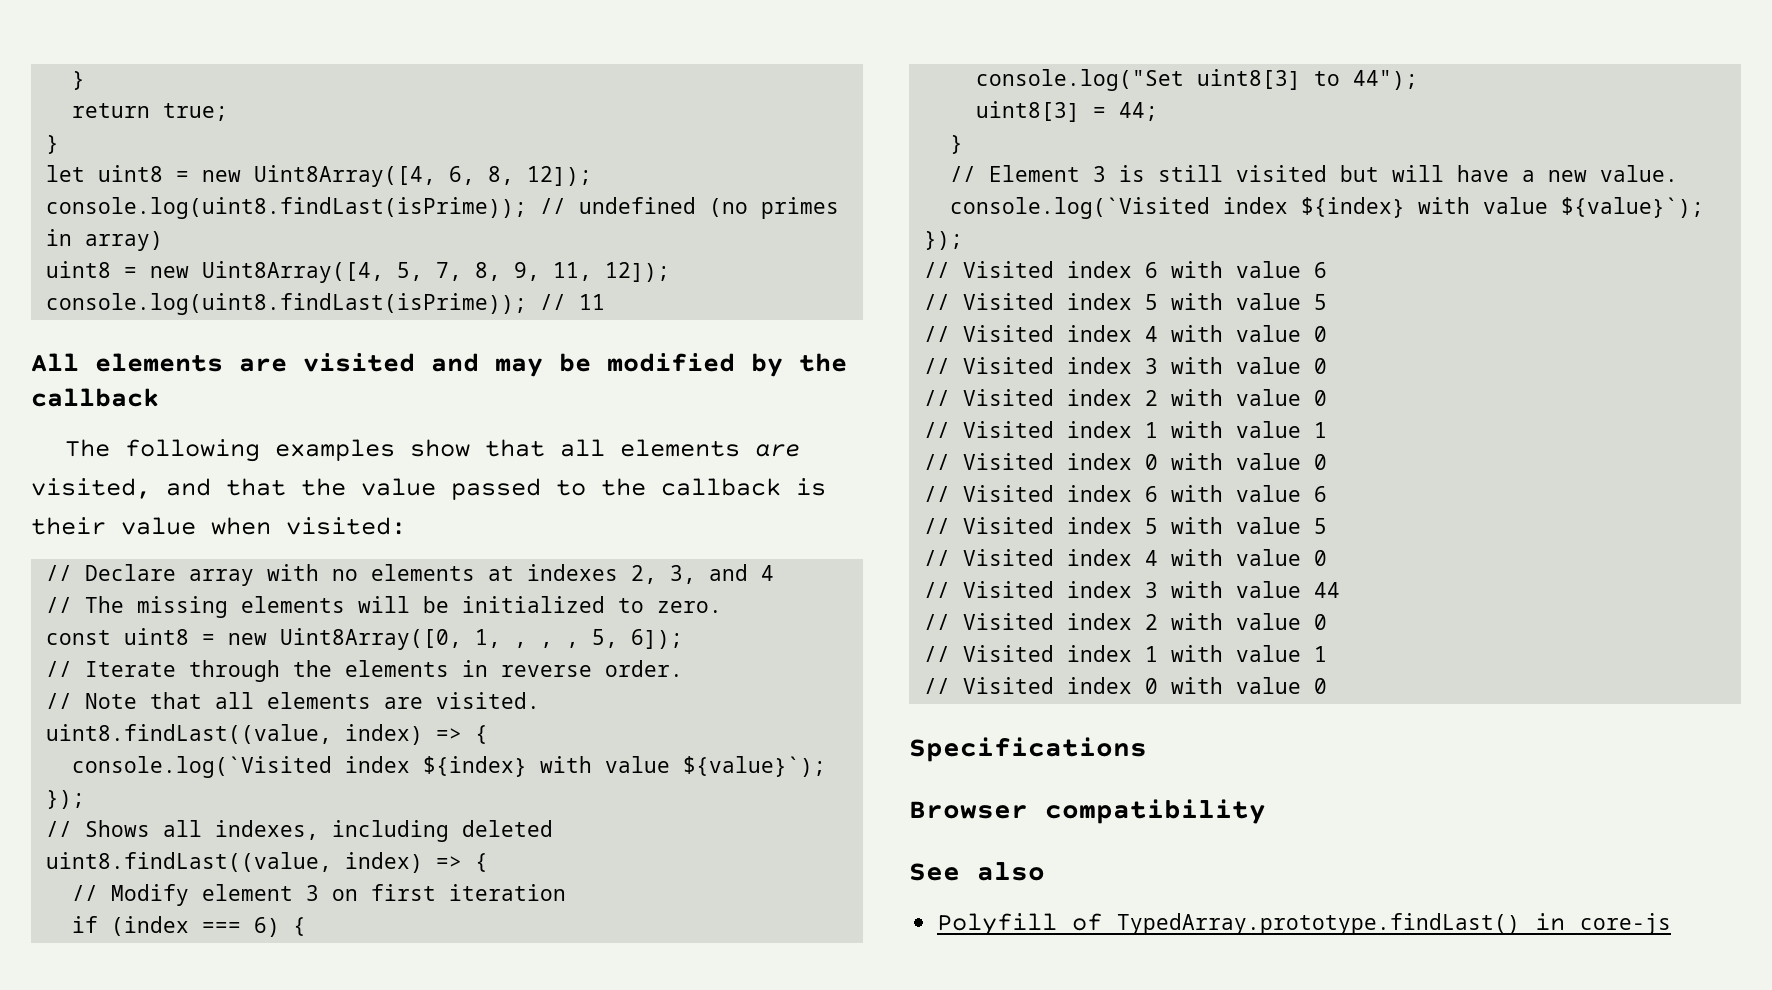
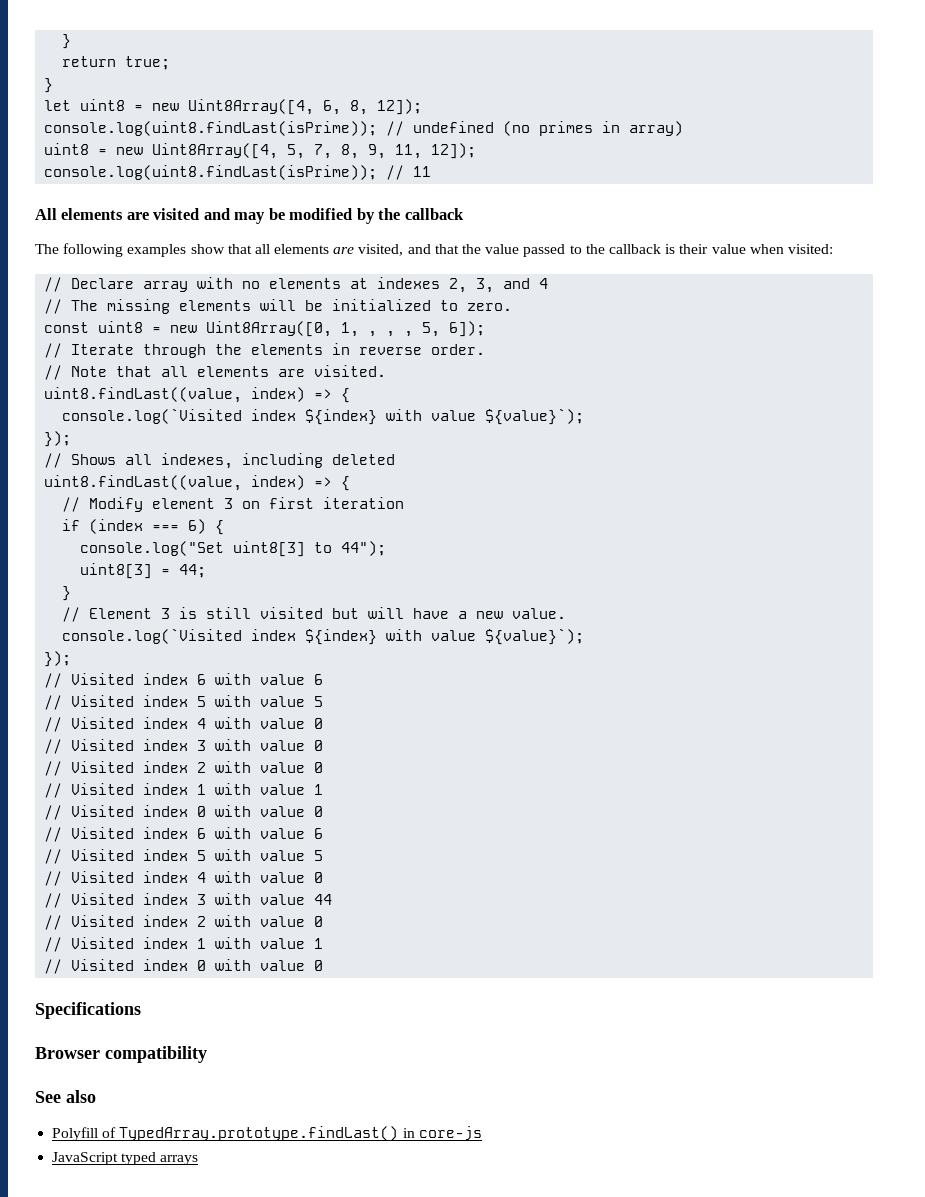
(1672, 924) none -> [52,1152,199,1165] // JavaScript typed arrays

